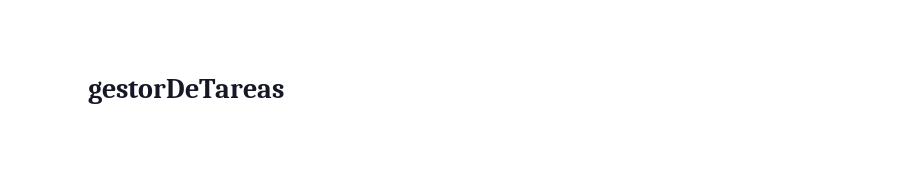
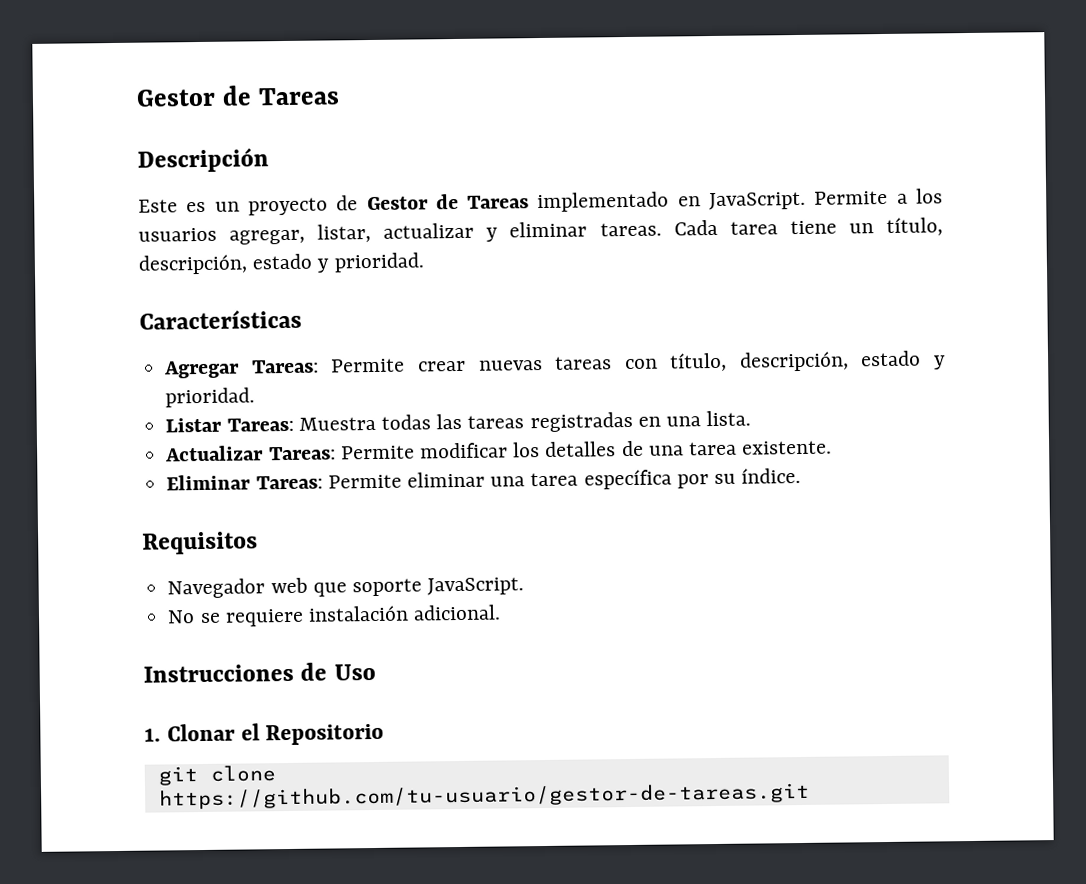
[88,79,284,104] gestorDeTareas -> [136,85,340,107] [137,147,269,173] [138,188,943,216] [138,217,944,245] [138,252,424,275] [139,308,302,330] [164,350,947,379] [165,387,256,408] [165,410,752,433] [165,440,833,462] [166,467,802,491] [142,531,258,555] [167,577,525,599] [167,604,502,627] [143,662,376,683] [144,723,385,746] [157,765,276,786] [158,782,810,810] Gestor de Tareas // Descripción // Este es un proyecto de Gestor de Tareas implementado en JavaScript. Permite a los usuarios agregar, listar, actualizar y eliminar tareas. Cada tarea tiene un título, descripción, estado y prioridad. // Características // Agregar Tareas: Permite crear nuevas tareas con título, descripción, estado y prioridad. // Listar Tareas: Muestra todas las tareas registradas en una lista. // Actualizar Tareas: Permite modificar los detalles de una tarea existente. // Eliminar Tareas: Permite eliminar una tarea específica por su índice. // Requisitos // Navegador web que soporte JavaScript. // No se requiere instalación adicional. // Instrucciones de Uso // 1. Clonar el Repositorio // git clone https://github.com/tu-usuario/gestor-de-tareas.git

